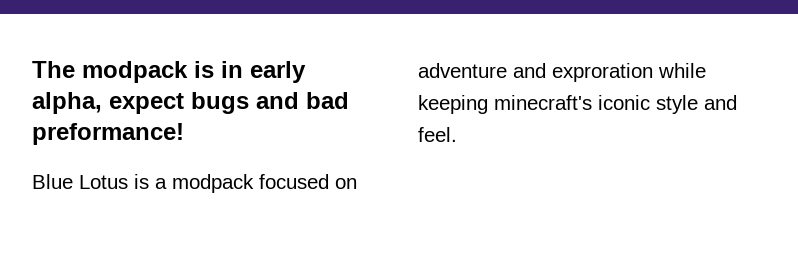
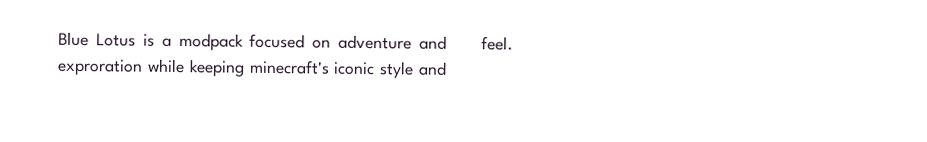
[32,61,306,83] [32,92,349,114] [32,123,184,145] The modpack is in early alpha, expect bugs and bad preformance! // -> (58, 39) none

